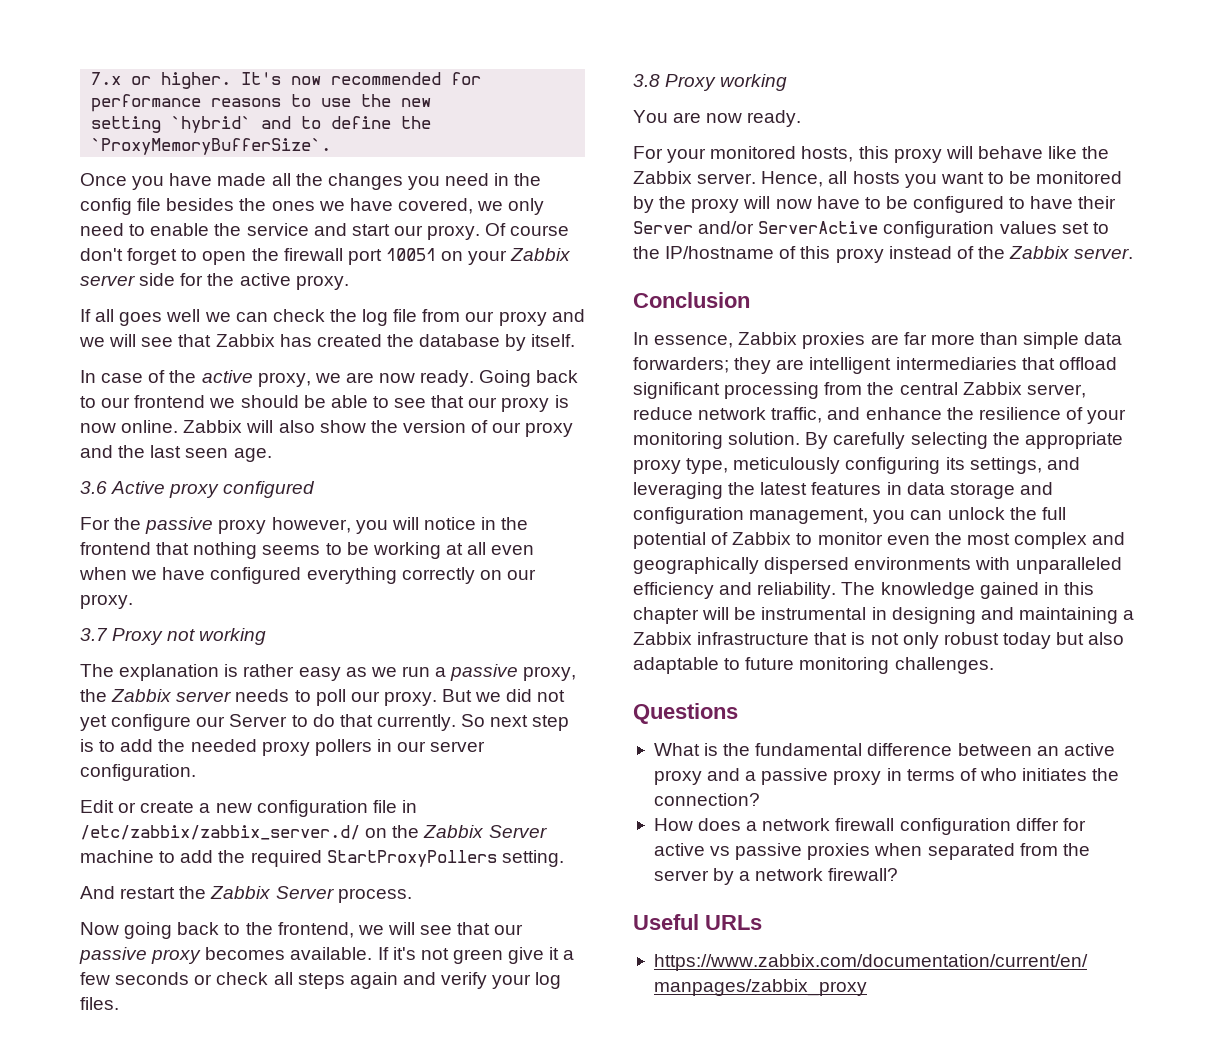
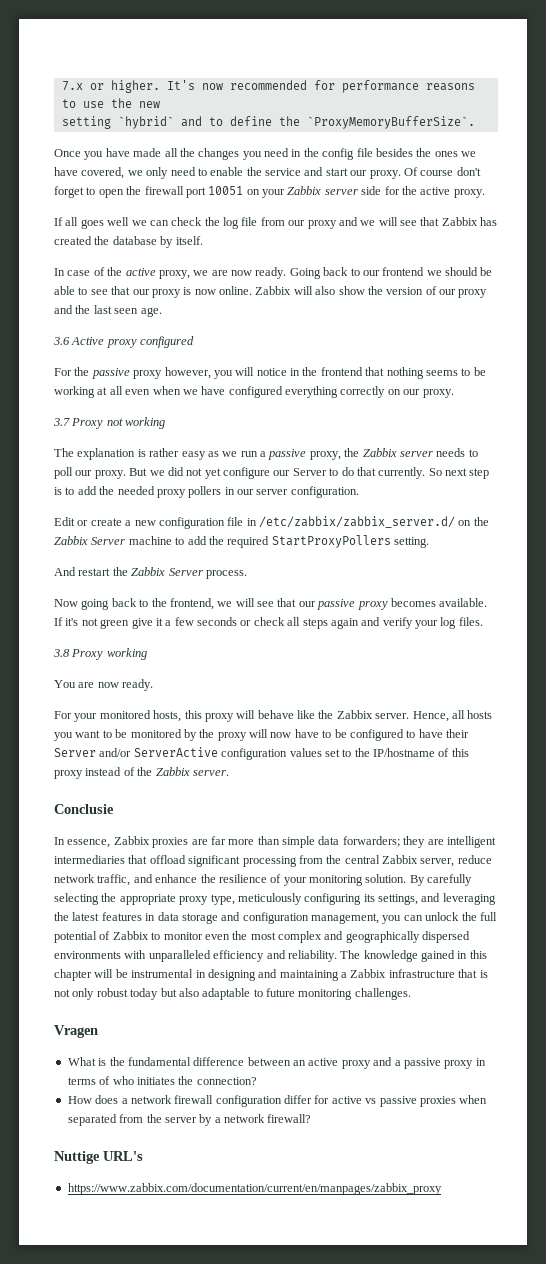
[633,292,750,308] Conclusion -> [54,804,114,814] Conclusie
[633,703,738,724] Questions -> [54,1025,98,1038] Vragen
[633,914,762,930] Useful URLs -> [54,1151,143,1164] Nuttige URL's

